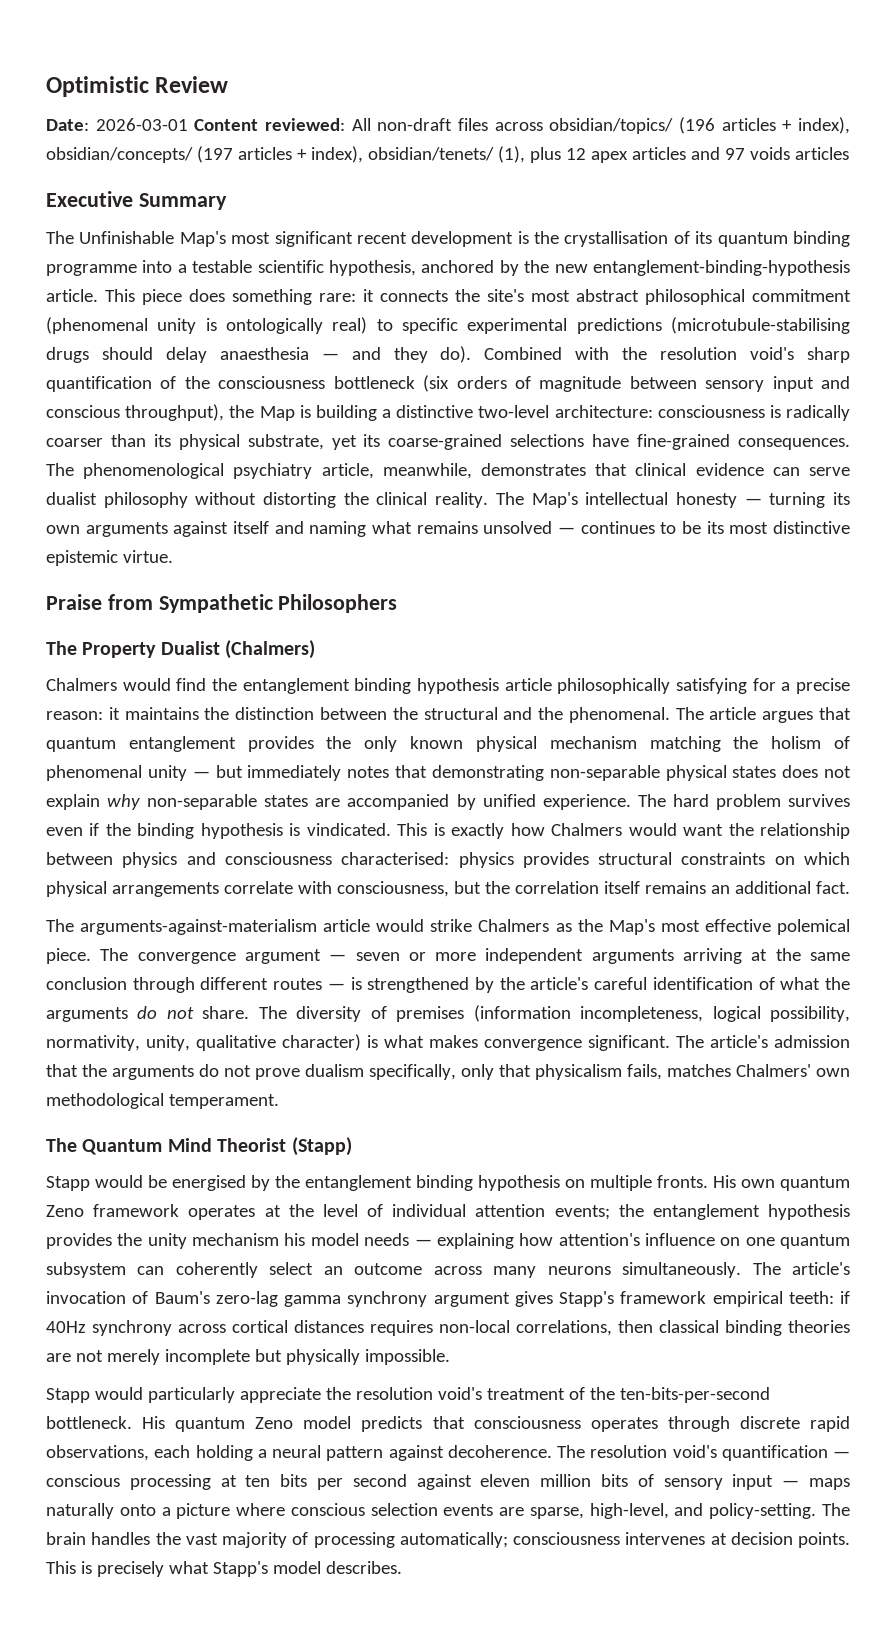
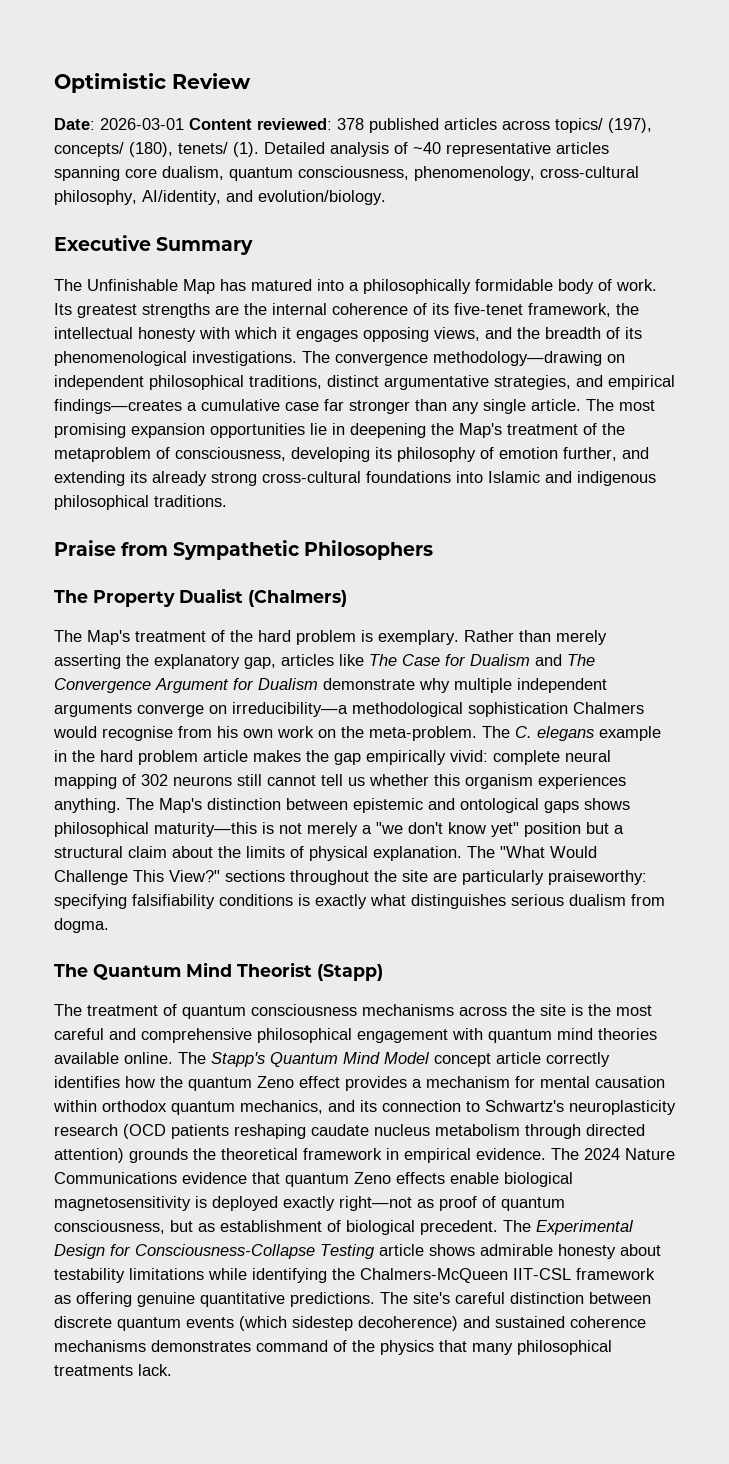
[351,117,850,134] [46,146,849,163] [46,191,227,210] [46,231,850,247] [46,260,850,276] [46,289,851,305] [46,317,850,334] [46,346,850,363] [46,375,850,392] [46,404,850,421] [46,434,850,450] [46,463,851,479] [46,492,851,508] [46,521,850,537] [46,550,173,566] All non-draft files across obsidian/topics/ (196 articles + index), obsidian/concepts/ (197 articles + index), obsidian/tenets/ (1), plus 12 apex articles and 97 voids articles // Executive Summary // The Unfinishable Map's most significant recent development is the crystallisation of its quantum binding programme into a testable scientific hypothesis, anchored by the new entanglement-binding-hypothesis article. This piece does something rare: it connects the site's most abstract philosophical commitment (phenomenal unity is ontologically real) to specific experimental predictions (microtubule-stabilising drugs should delay anaesthesia — and they do). Combined with the resolution void's sharp quantification of the consciousness bottleneck (six orders of magnitude between sensory input and conscious throughput), the Map is building a distinctive two-level architecture: consciousness is radically coarser than its physical substrate, yet its coarse-grained selections have fine-grained consequences. The phenomenological psychiatry article, meanwhile, demonstrates that clinical evidence can serve dualist philosophy without distorting the clinical reality. The Map's intellectual honesty — turning its own arguments against itself and naming what remains unsolved — continues to be its most distinctive epistemic virtue. -> [337,118,652,133] [54,142,609,157] [54,166,639,181] [54,190,386,205] [54,235,254,255] [54,279,657,294] [54,303,639,318] [54,327,642,342] [54,351,625,366] [54,375,675,390] [54,399,655,414] [54,423,625,438] [54,447,649,462] [54,471,656,486] [54,495,227,510] 378 published articles across topics/ (197), concepts/ (180), tenets/ (1). Detailed analysis of ~40 representative articles spanning core dualism, quantum consciousness, phenomenology, cross-cultural philosophy, AI/identity, and evolution/biology. // Executive Summary // The Unfinishable Map has matured into a philosophically formidable body of work. Its greatest strengths are the internal coherence of its five-tenet framework, the intellectual honesty with which it engages opposing views, and the breadth of its phenomenological investigations. The convergence methodology—drawing on independent philosophical traditions, distinct argumentative strategies, and empirical findings—creates a cumulative case far stronger than any single article. The most promising expansion opportunities lie in deepening the Map's treatment of the metaproblem of consciousness, developing its philosophy of emotion further, and extending its already strong cross-cultural foundations into Islamic and indigenous philosophical traditions.
[46,678,850,694] [46,707,852,723] [46,736,850,752] [46,765,851,781] [46,794,850,810] [46,823,851,839] [46,852,850,868] [46,881,850,897] [46,919,850,935] [46,948,850,964] [46,977,850,993] [46,1005,850,1022] [46,1034,850,1051] [46,1064,850,1080] [46,1093,279,1109] Chalmers would find the entanglement binding hypothesis article philosophically satisfying for a precise reason: it maintains the distinction between the structural and the phenomenal. The article argues that quantum entanglement provides the only known physical mechanism matching the holism of phenomenal unity — but immediately notes that demonstrating non-separable physical states does not explain why non-separable states are accompanied by unified experience. The hard problem survives even if the binding hypothesis is vindicated. This is exactly how Chalmers would want the relationship between physics and consciousness characterised: physics provides structural constraints on which physical arrangements correlate with consciousness, but the correlation itself remains an additional fact. // The arguments-against-materialism article would strike Chalmers as the Map's most effective polemical piece. The convergence argument — seven or more independent arguments arriving at the same conclusion through different routes — is strengthened by the article's careful identification of what the arguments do not share. The diversity of premises (information incompleteness, logical possibility, normativity, unity, qualitative character) is what makes convergence significant. The article's admission that the arguments do not prove dualism specifically, only that physicalism fails, matches Chalmers' own methodological temperament. -> [54,630,607,645] [54,654,595,669] [54,678,607,693] [54,702,644,717] [53,726,661,741] [54,750,611,765] [54,774,626,789] [54,798,630,813] [54,822,624,837] [54,846,597,861] [54,870,647,885] [54,894,665,909] [54,918,109,933] The Map's treatment of the hard problem is exemplary. Rather than merely asserting the explanatory gap, articles like The Case for Dualism and The Convergence Argument for Dualism demonstrate why multiple independent arguments converge on irreducibility—a methodological sophistication Chalmers would recognise from his own work on the meta-problem. The C. elegans example in the hard problem article makes the gap empirically vivid: complete neural mapping of 302 neurons still cannot tell us whether this organism experiences anything. The Map's distinction between epistemic and ontological gaps shows philosophical maturity—this is not merely a "we don't know yet" position but a structural claim about the limits of physical explanation. The "What Would Challenge This View?" sections throughout the site are particularly praiseworthy: specifying falsifiability conditions is exactly what distinguishes serious dualism from dogma.
[46,1175,850,1191] [46,1204,850,1220] [46,1233,850,1249] [46,1262,850,1278] [46,1291,850,1307] [46,1320,850,1336] [46,1349,450,1365] [46,1387,770,1403] [46,1416,850,1432] [46,1445,850,1461] [46,1474,850,1490] [46,1503,850,1519] [46,1532,850,1548] [46,1561,402,1577] Stapp would be energised by the entanglement binding hypothesis on multiple fronts. His own quantum Zeno framework operates at the level of individual attention events; the entanglement hypothesis provides the unity mechanism his model needs — explaining how attention's influence on one quantum subsystem can coherently select an outcome across many neurons simultaneously. The article's invocation of Baum's zero-lag gamma synchrony argument gives Stapp's framework empirical teeth: if 40Hz synchrony across cortical distances requires non-local correlations, then classical binding theories are not merely incomplete but physically impossible. // Stapp would particularly appreciate the resolution void's treatment of the ten-bits-per-second bottleneck. His quantum Zeno model predicts that consciousness operates through discrete rapid observations, each holding a neural pattern against decoherence. The resolution void's quantification — conscious processing at ten bits per second against eleven million bits of sensory input — maps naturally onto a picture where conscious selection events are sparse, high-level, and policy-setting. The brain handles the vast majority of processing automatically; consciousness intervenes at decision points. This is precisely what Stapp's model describes. -> [54,1004,652,1019] [54,1028,657,1043] [54,1052,610,1067] [54,1076,665,1091] [53,1100,676,1115] [54,1124,645,1139] [54,1148,675,1163] [54,1172,573,1187] [54,1196,565,1211] [54,1220,634,1235] [54,1244,661,1259] [54,1268,655,1283] [54,1292,651,1307] [54,1316,646,1331] [54,1340,612,1355] [54,1364,172,1376] The treatment of quantum consciousness mechanisms across the site is the most careful and comprehensive philosophical engagement with quantum mind theories available online. The Stapp's Quantum Mind Model concept article correctly identifies how the quantum Zeno effect provides a mechanism for mental causation within orthodox quantum mechanics, and its connection to Schwartz's neuroplasticity research (OCD patients reshaping caudate nucleus metabolism through directed attention) grounds the theoretical framework in empirical evidence. The 2024 Nature Communications evidence that quantum Zeno effects enable biological magnetosensitivity is deployed exactly right—not as proof of quantum consciousness, but as establishment of biological precedent. The Experimental Design for Consciousness-Collapse Testing article shows admirable honesty about testability limitations while identifying the Chalmers-McQueen IIT-CSL framework as offering genuine quantitative predictions. The site's careful distinction between discrete quantum events (which sidestep decoherence) and sustained coherence mechanisms demonstrates command of the physics that many philosophical treatments lack.

